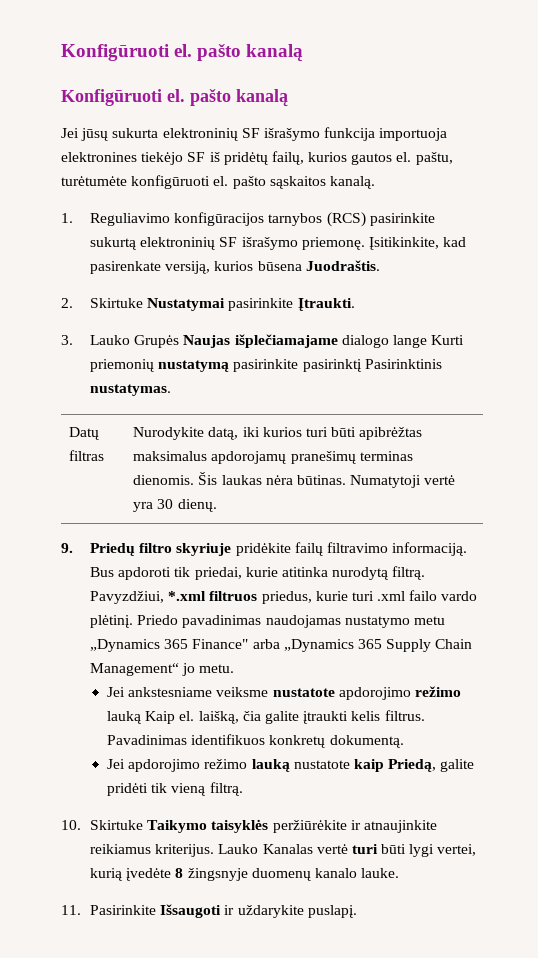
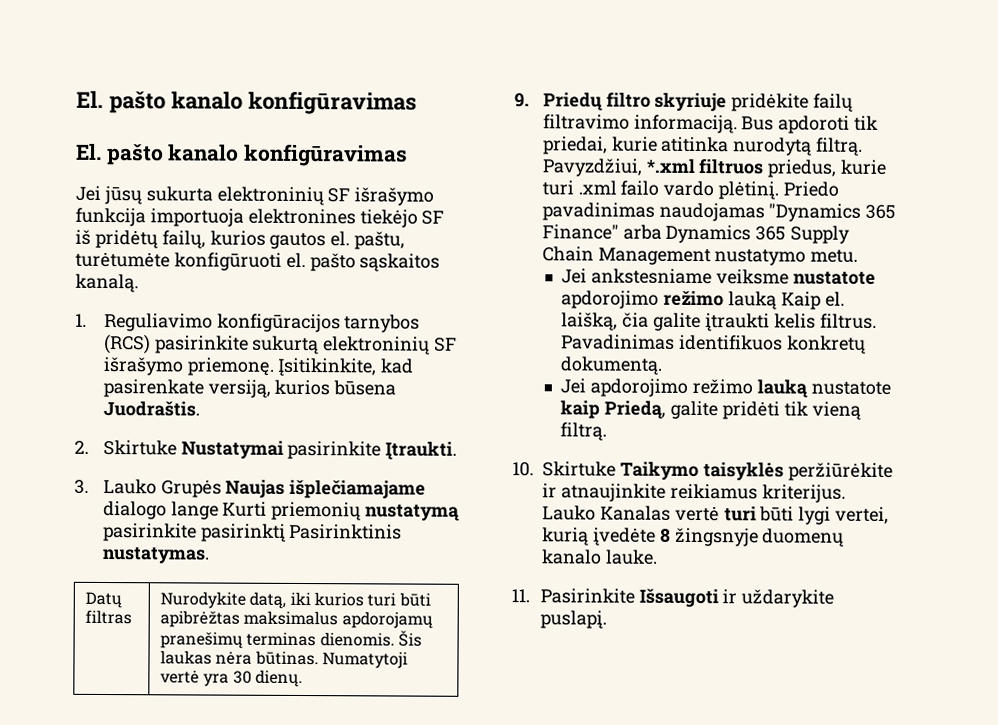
[61,44,304,62] [61,89,288,107] Konfigūruoti el. pašto kanalą // Konfigūruoti el. pašto kanalą -> [76,90,417,115] [76,143,409,167] El. pašto kanalo konfigūravimas // El. pašto kanalo konfigūravimas
[344,616,445,628] [90,639,161,652] nustatymo metu „Dynamics -> [768,203,862,222] "Dynamics
[283,639,354,652] „Dynamics -> [665,224,752,244] Dynamics
[90,663,196,676] Management“ jo -> [597,247,807,266] Management nustatymo

